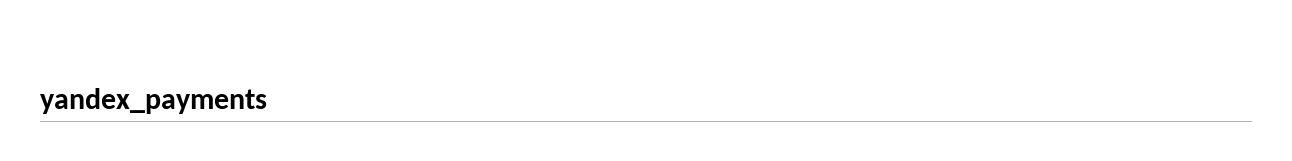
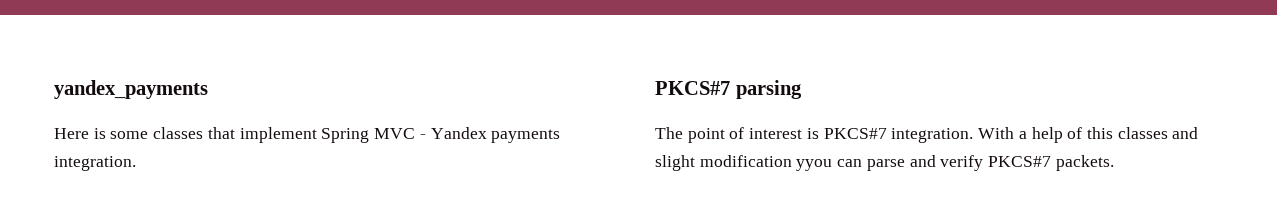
(267, 101) none -> [54,127,561,143] [54,156,136,171] [655,80,802,99] [655,127,1199,143] [655,155,1114,171] // Here is some classes that implement Spring MVC - Yandex payments integration. // PKCS#7 parsing // The point of interest is PKCS#7 integration. With a help of this classes and slight modification yyou can parse and verify PKCS#7 packets.

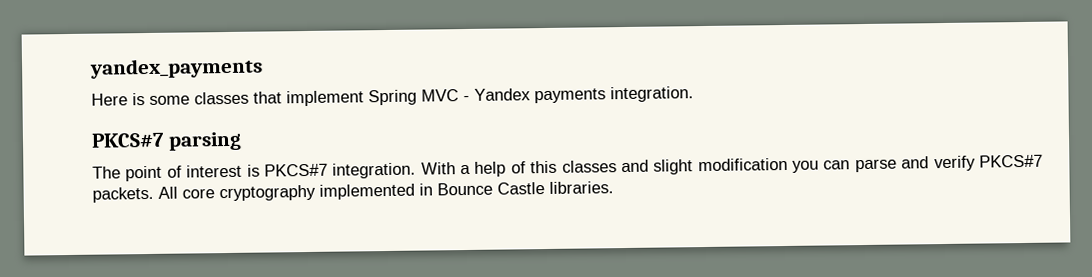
[796,159,833,171] yyou -> [792,160,820,173] you
(1114, 163) none -> [158,181,614,202] All core cryptography implemented in Bounce Castle libraries.

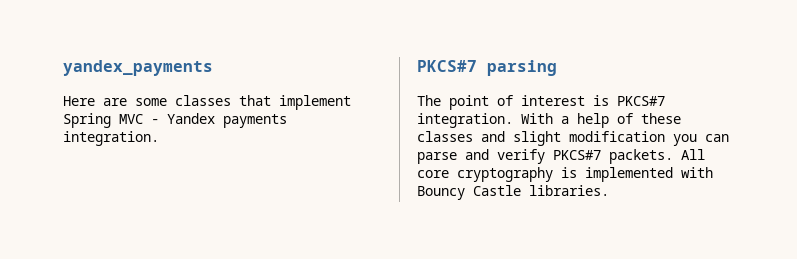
[132,93,145,106] is -> [103,98,127,106] are
[530,160,558,174] this -> [641,113,681,124] these
[319,182,493,200] implemented in Bounce -> [561,167,713,182] [417,186,465,200] is implemented with Bouncy

